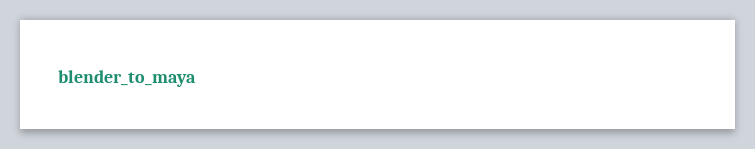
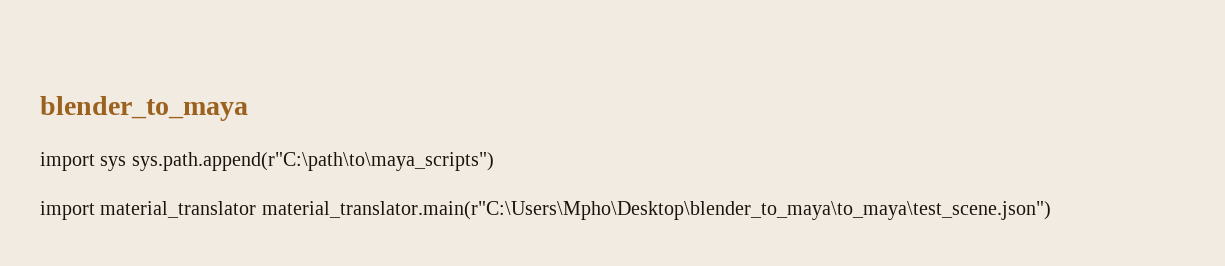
(196, 78) none -> [40,152,494,171] [40,201,1051,220] // import sys sys.path.append(r"C:\path\to\maya_scripts") // import material_translator material_translator.main(r"C:\Users\Mpho\Desktop\blender_to_maya\to_maya\test_scene.json")

